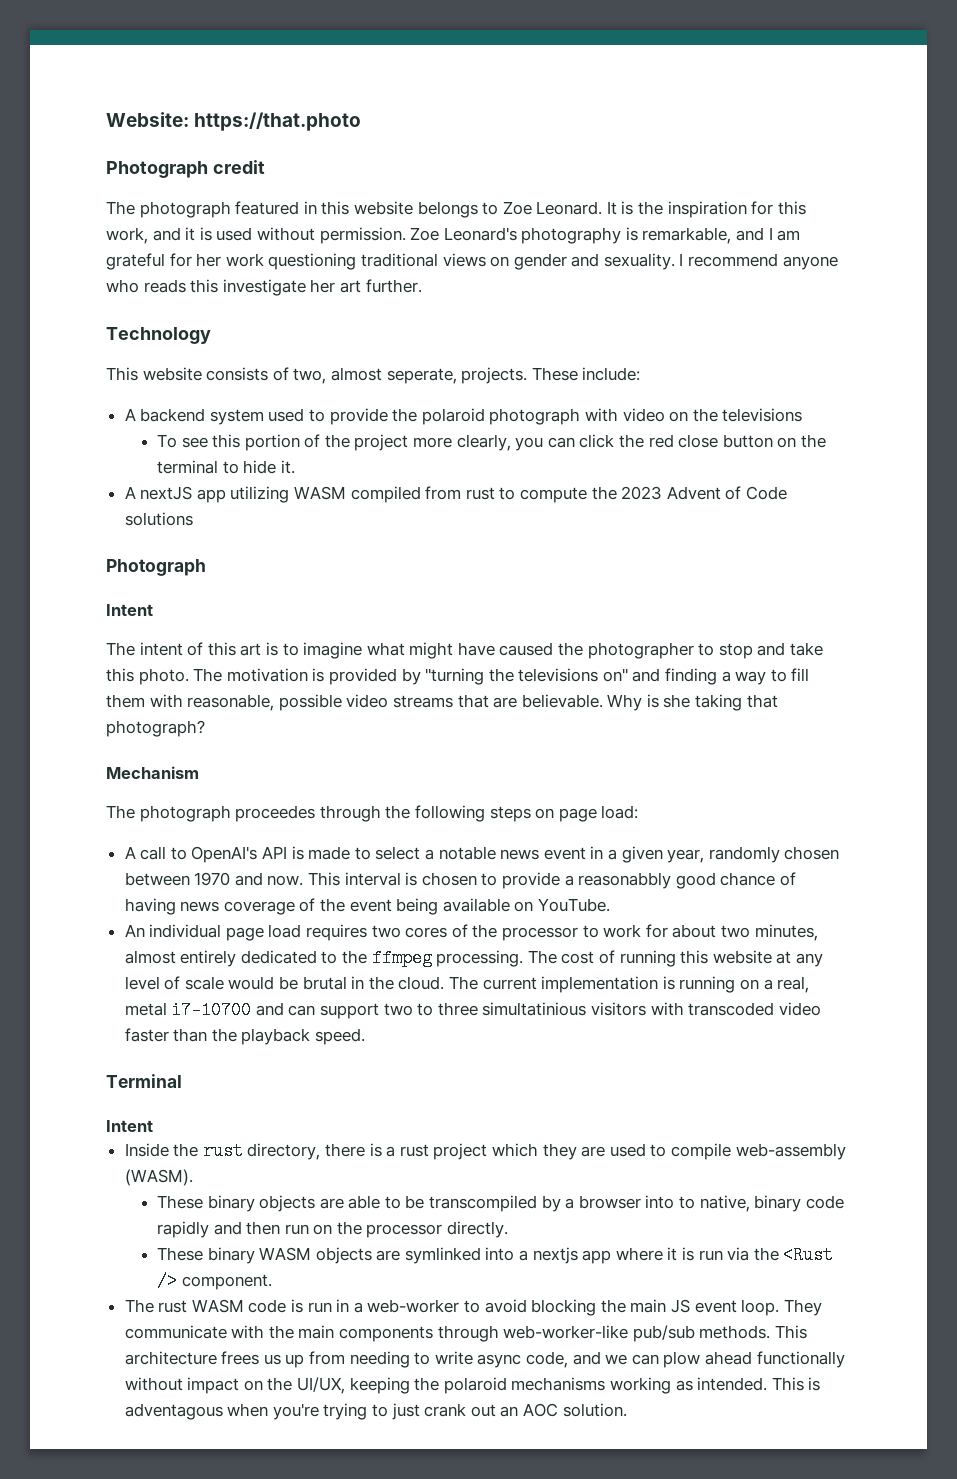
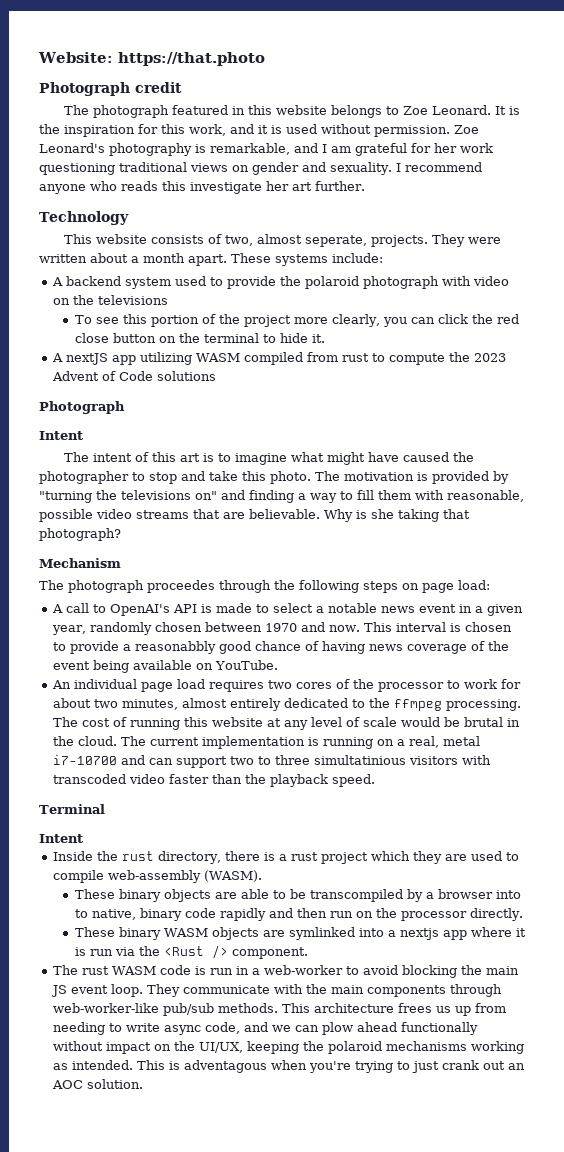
[531,367,578,381] These -> [432,234,502,247] [39,253,328,266] They were written about a month apart. These systems

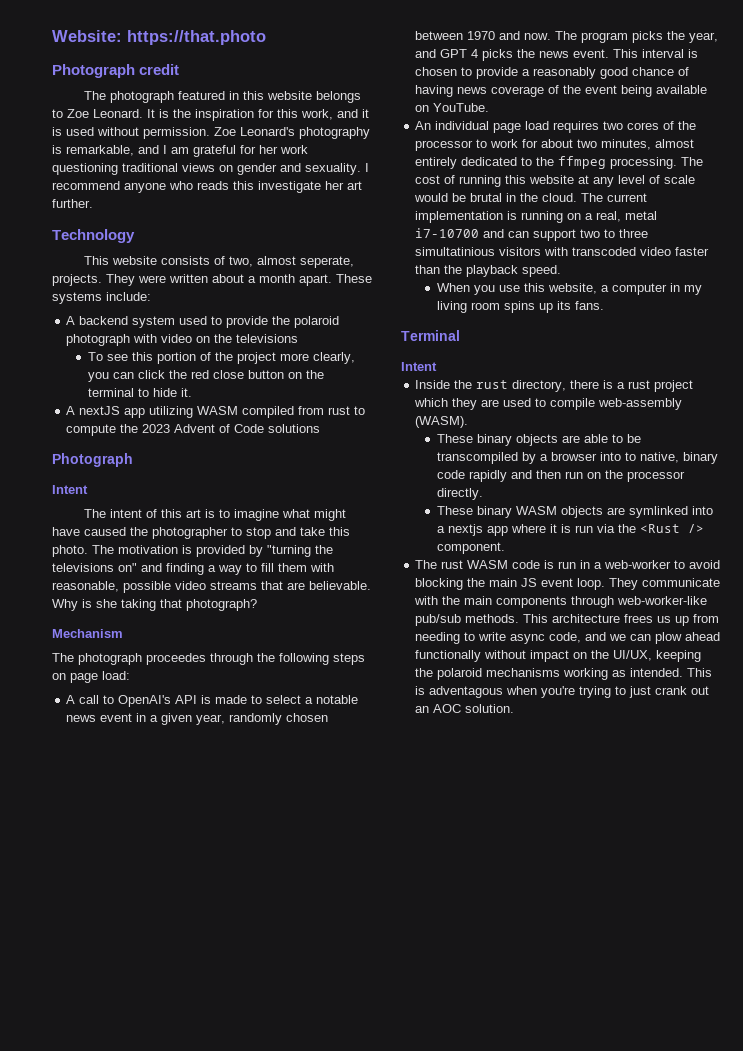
(360, 628) none -> [555,31,719,43] [415,49,610,61] The program picks the year, and GPT 4 picks the news event.
[134,641,216,654] reasonabbly -> [533,67,597,79] reasonably
(375, 780) none -> [437,283,703,295] [437,301,605,313] // When you use this website, a computer in my living room spins up its fans.

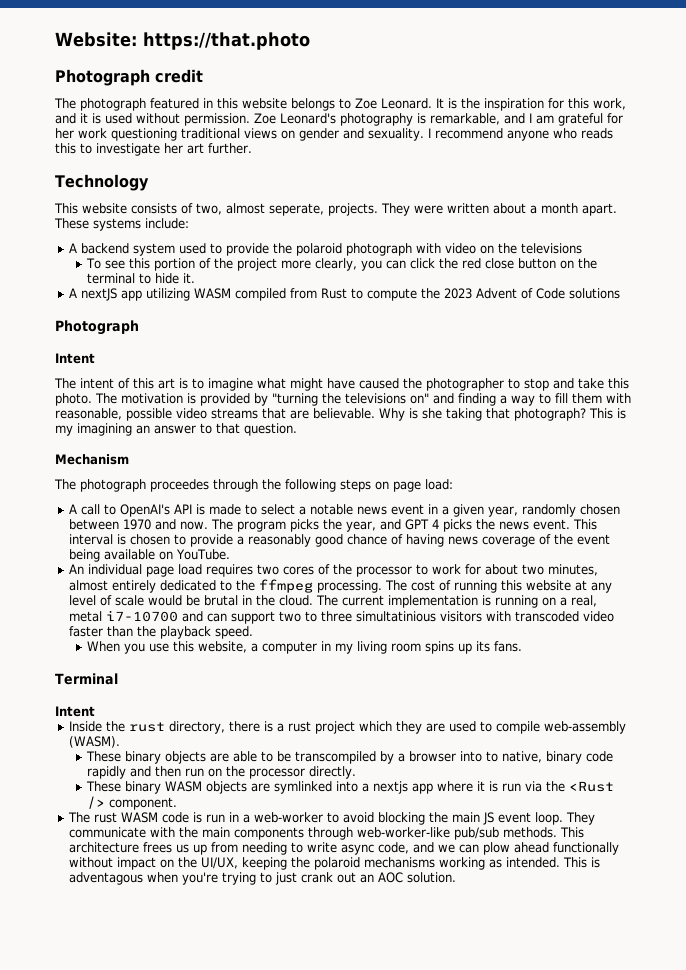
(254, 185) none -> [80,143,92,154] to
[328,406,351,415] rust -> [320,288,347,299] Rust
(257, 605) none -> [589,408,626,419] [55,423,297,436] This is my imagining an answer to that question.

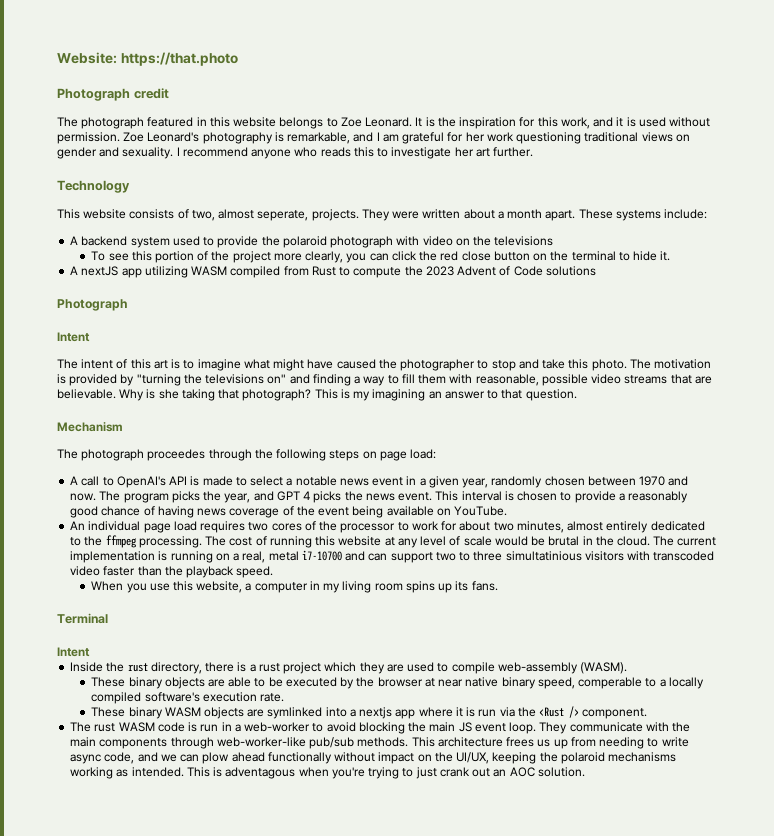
[294,751,613,764] [86,766,356,779] transcompiled by a browser into to native, binary code rapidly and then run on the processor directly. -> [285,677,704,689] [91,692,284,704] executed by the browser at near native binary speed, comperable to a locally compiled software's execution rate.

